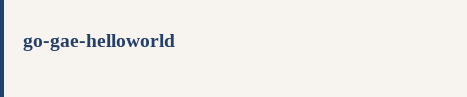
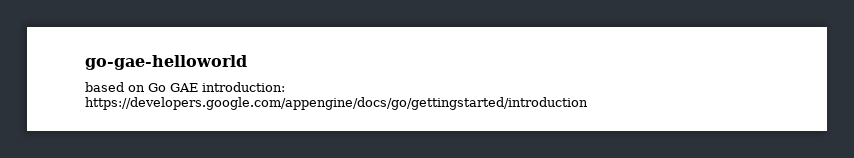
(175, 42) none -> [85,82,285,92] [85,97,588,110] // based on Go GAE introduction: https://developers.google.com/appengine/docs/go/gettingstarted/introduction

